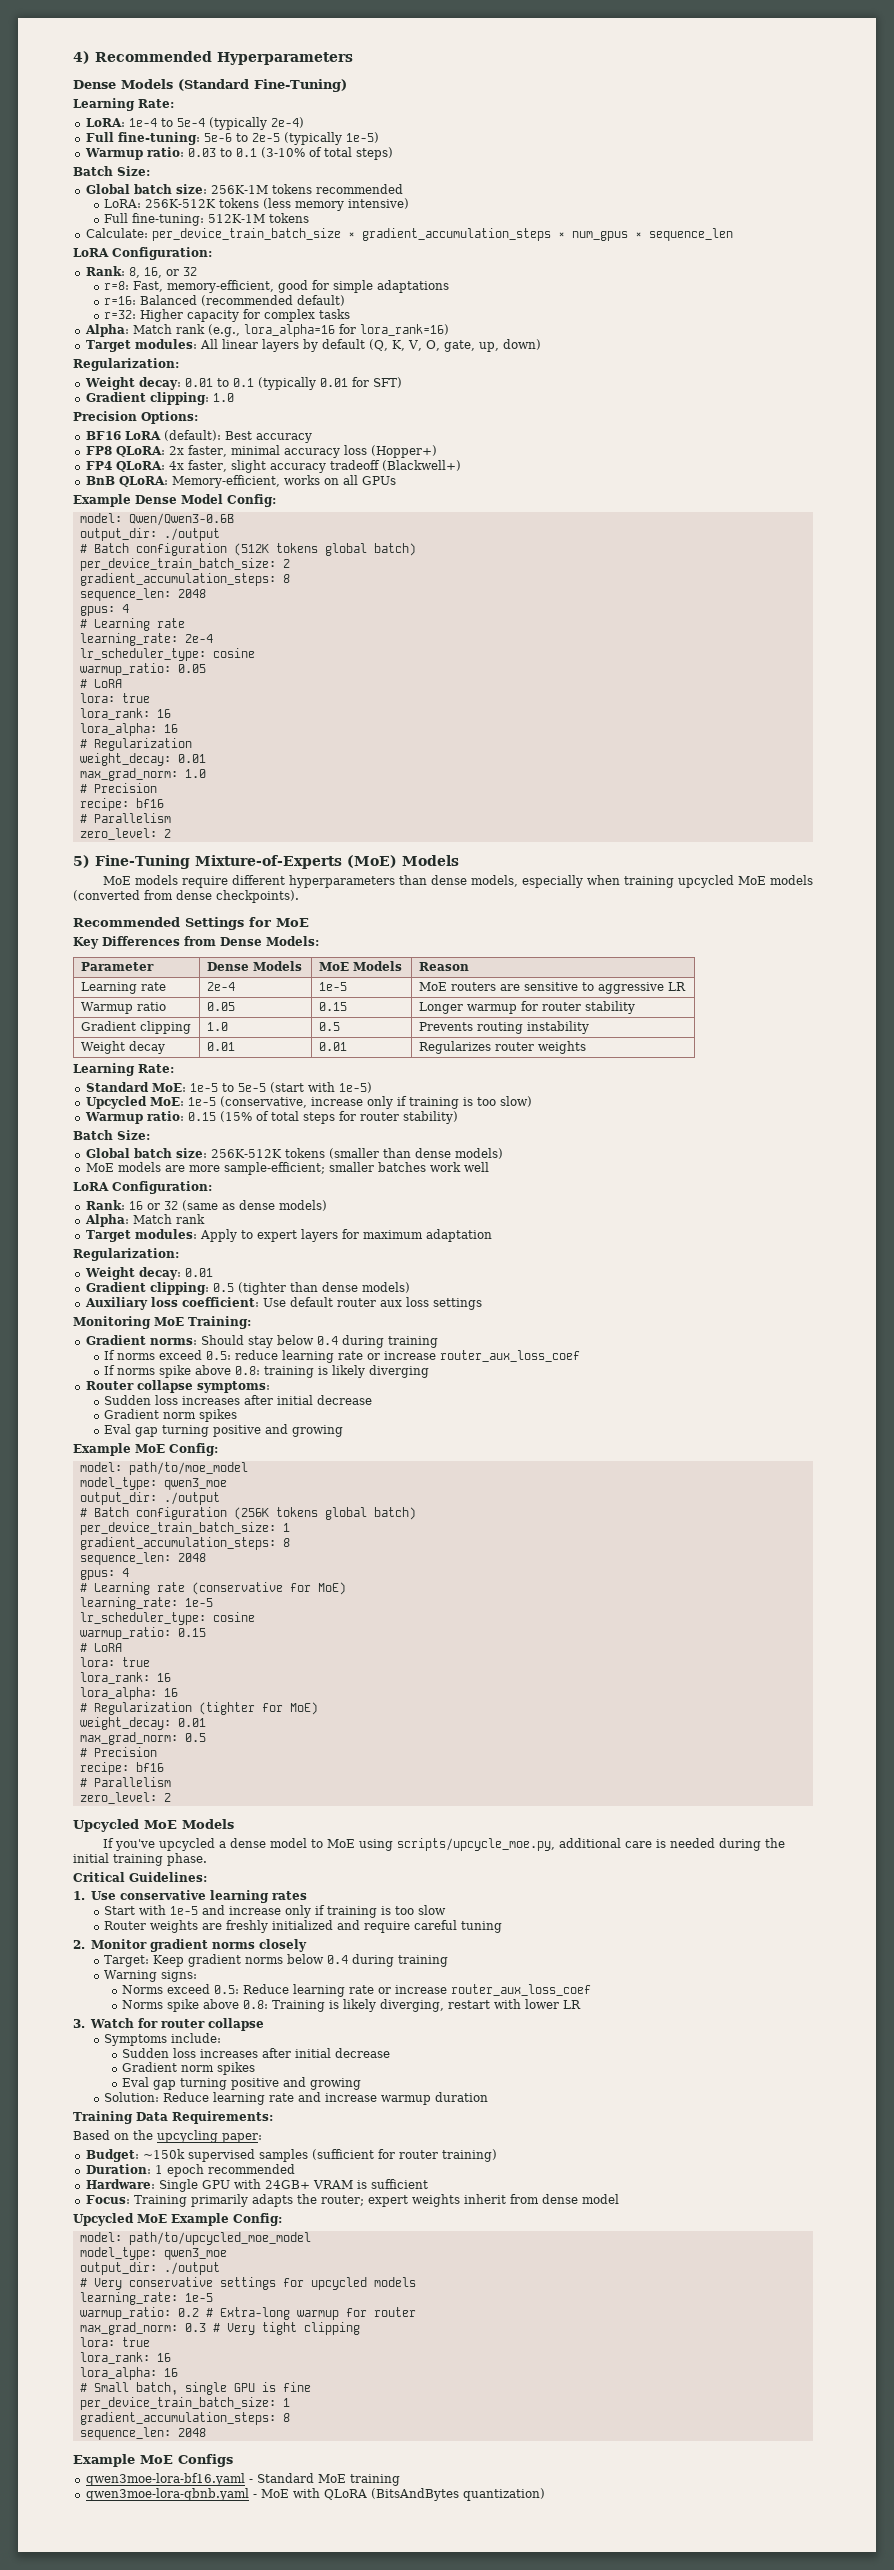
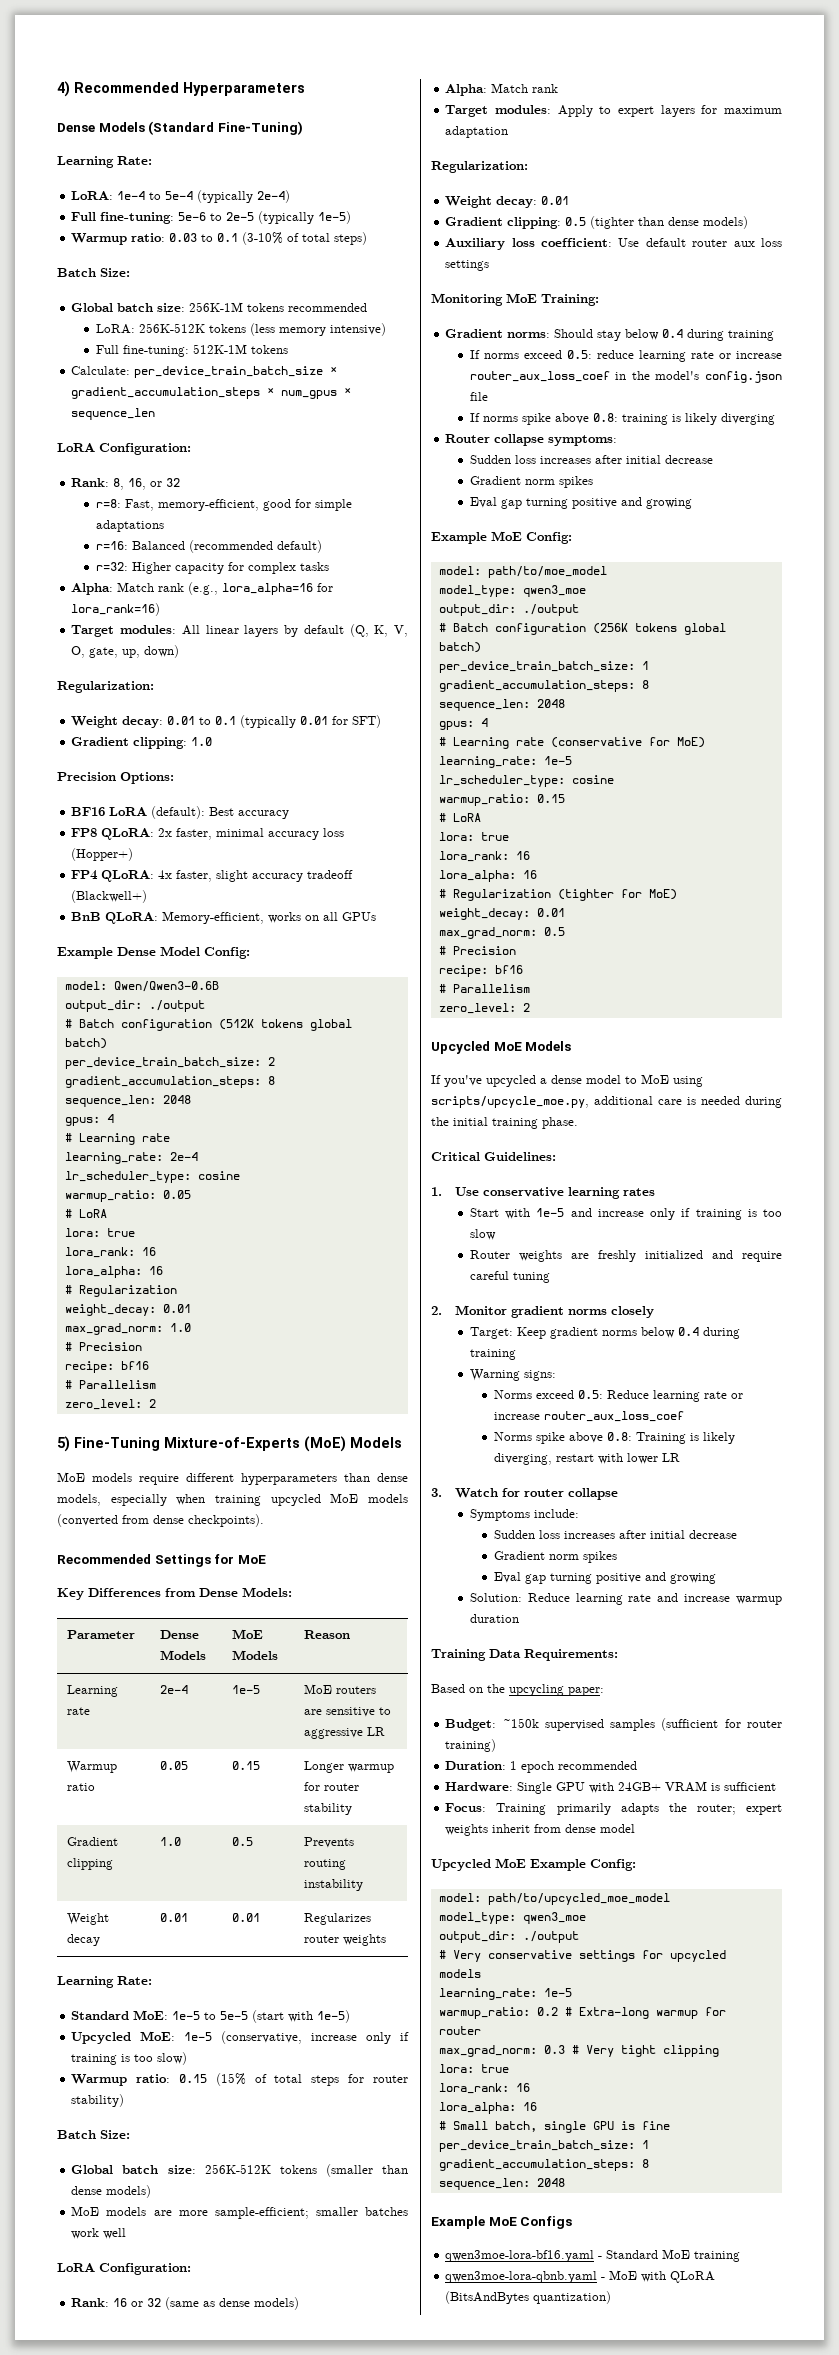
(580, 1356) none -> [615,371,782,383] [469,392,488,401] in the model's config.json file

